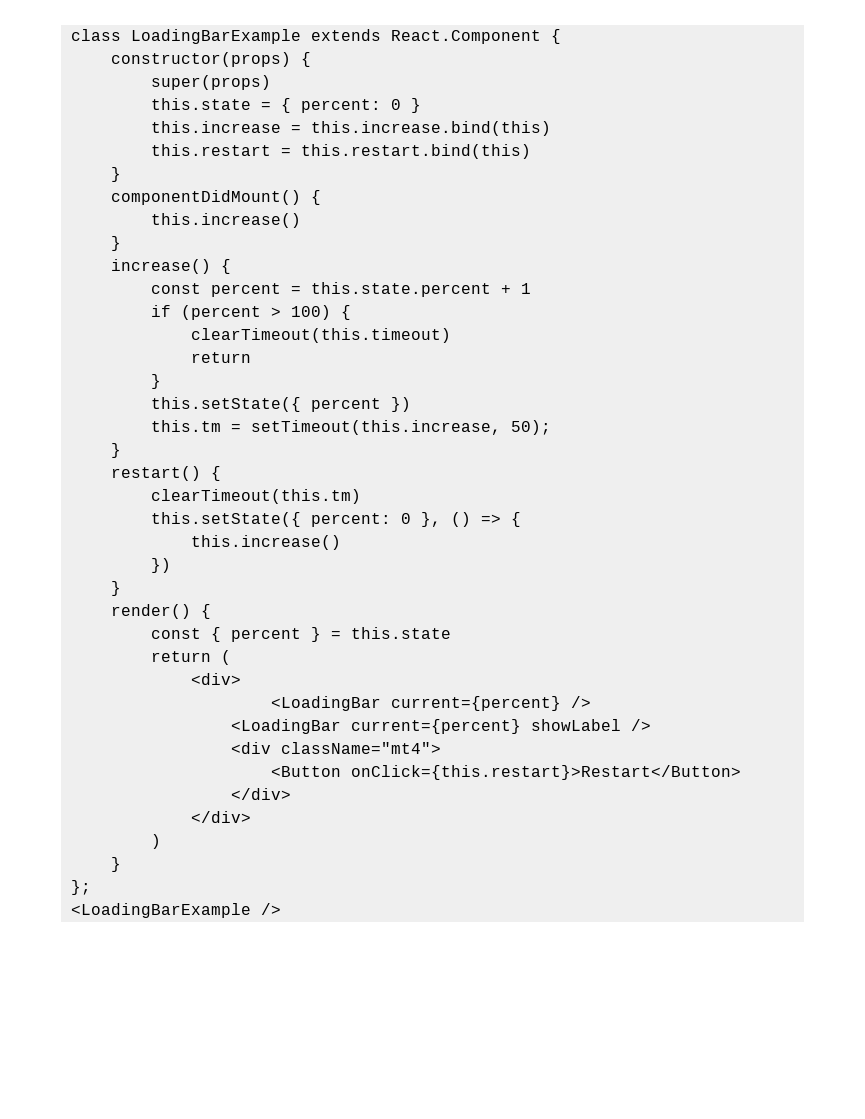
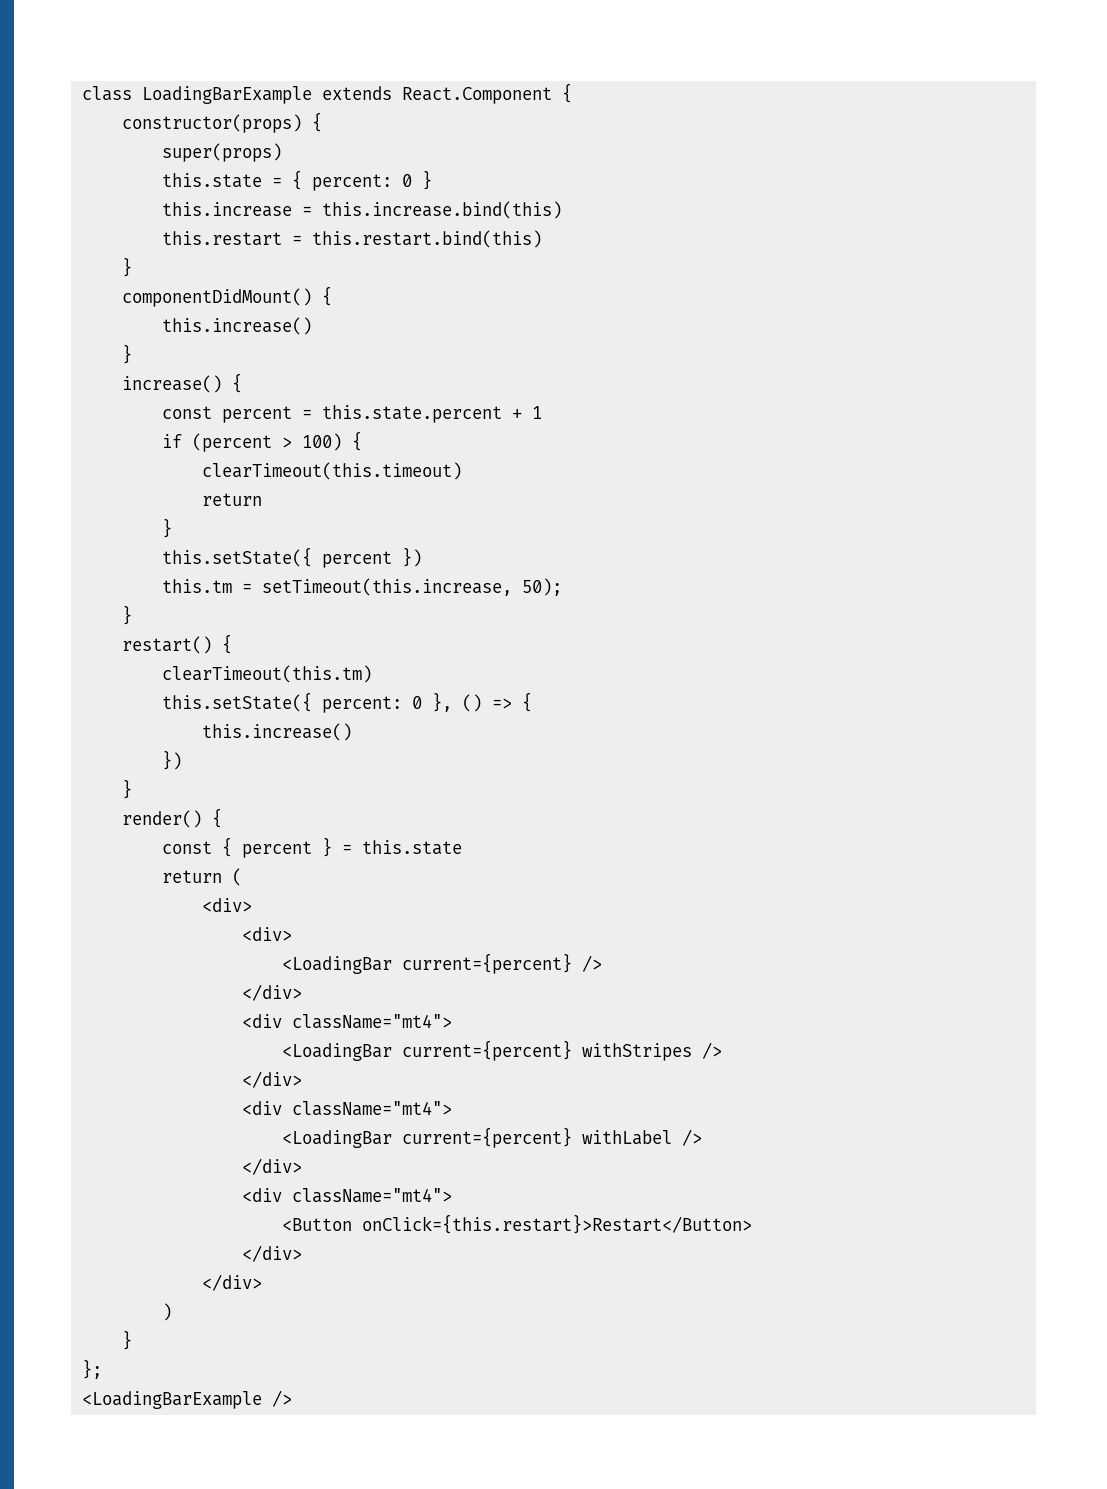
(241, 679) none -> [241,927,292,941] // <div>
[230,719,651,734] // <LoadingBar current={percent} showLabel /> -> [241,984,302,1001] [241,1014,452,1029] [281,1040,722,1061] [241,1071,302,1088] [241,1101,452,1116] [281,1127,702,1148] [241,1158,302,1175] // </div> // <div className="mt4"> // <LoadingBar current={percent} withStripes /> // </div> // <div className="mt4"> // <LoadingBar current={percent} withLabel /> // </div>

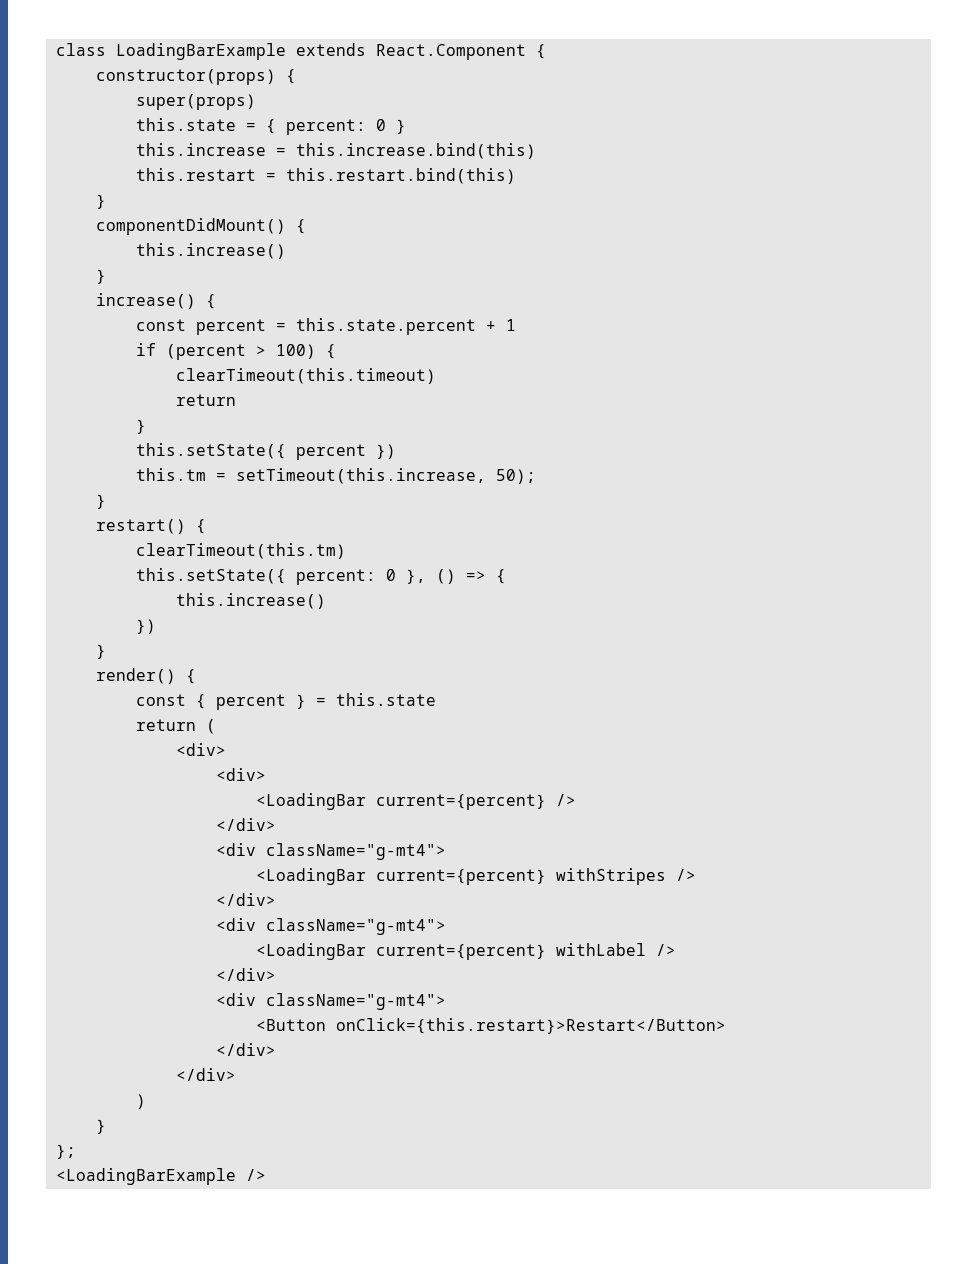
[291,1014,452,1029] className="mt4"> -> [265,843,446,860] className="g-mt4">
[291,1101,452,1116] className="mt4"> -> [265,918,446,935] className="g-mt4">
[291,1188,452,1203] className="mt4"> -> [265,993,446,1010] className="g-mt4">

